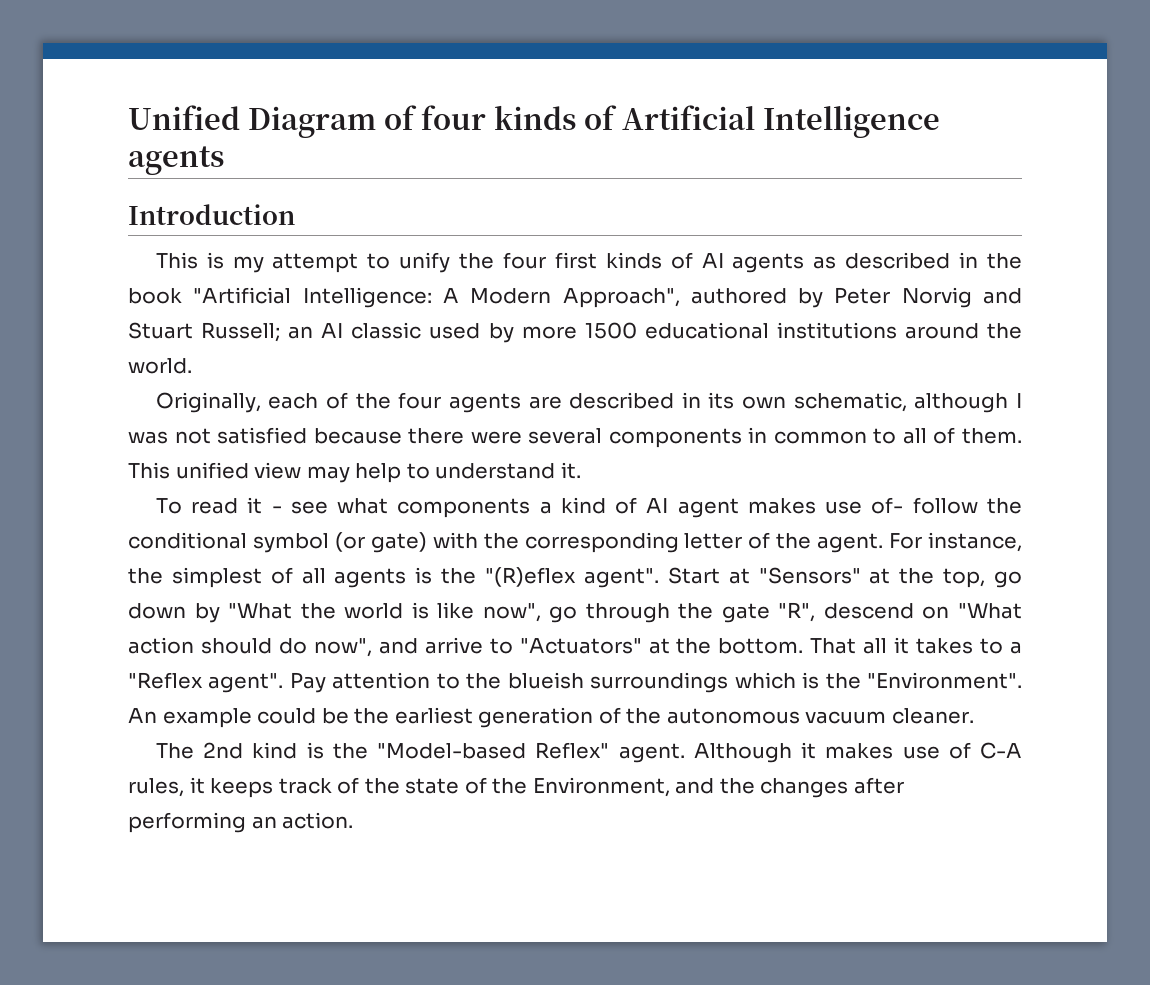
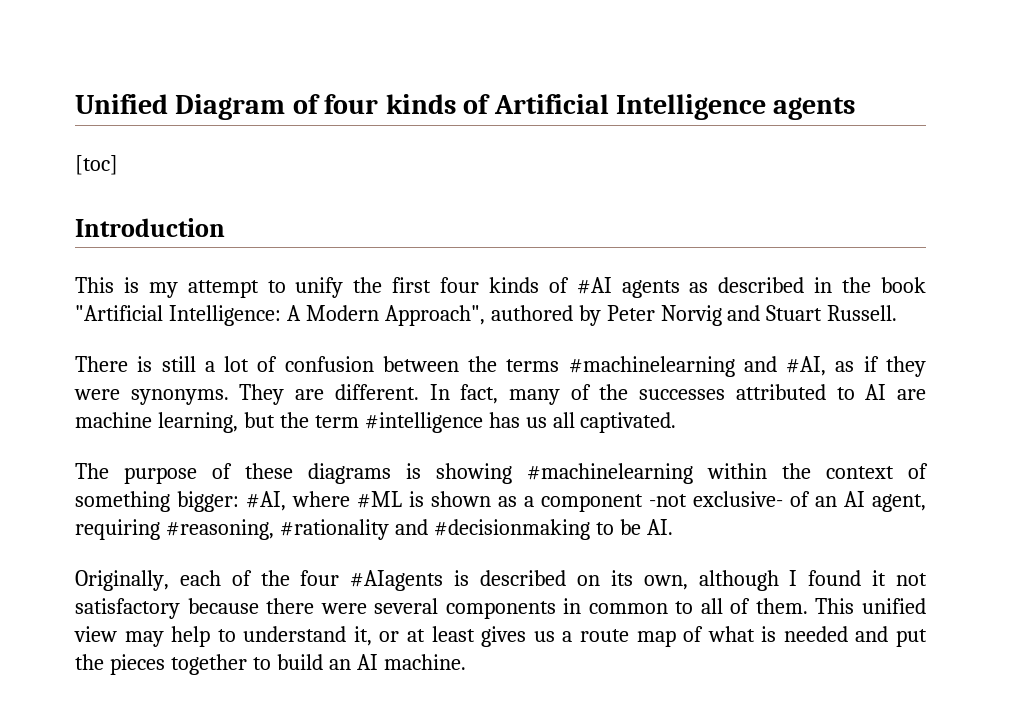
(224, 160) none -> [75,155,118,175] // [toc]
[502,252,724,269] four first kinds of AI -> [392,277,612,294] first four kinds of #AI
[201,322,1023,343] [128,358,192,374] Russell; an AI classic used by more 1500 educational institutions around the world. -> [827,305,898,321] [75,356,926,377] [74,384,926,405] [75,412,677,433] [75,463,928,484] [75,491,926,512] [75,519,673,540] Russell. // There is still a lot of confusion between the terms #machinelearning and #AI, as if they were synonyms. They are different. In fact, many of the successes attributed to AI are machine learning, but the term #intelligence has us all captivated. // The purpose of these diagrams is showing #machinelearning within the context of something bigger: #AI, where #ML is shown as a component -not exclusive- of an AI agent, requiring #reasoning, #rationality and #decisionmaking to be AI.
[448,392,1023,413] [128,427,308,444] agents are described in its own schematic, although I was not satisfied -> [350,570,928,591] [75,598,180,619] #AIagents is described on its own, although I found it not satisfactory
[560,462,581,479] [155,497,1023,518] [128,532,1022,553] [128,567,1023,588] [128,602,1022,623] [128,637,1022,657] [128,672,1023,693] [128,707,974,728] [155,742,1023,763] [128,777,904,798] [128,812,354,833] it. // To read it - see what components a kind of AI agent makes use of- follow the conditional symbol (or gate) with the corresponding letter of the agent. For instance, the simplest of all agents is the "(R)eflex agent". Start at "Sensors" at the top, go down by "What the world is like now", go through the gate "R", descend on "What action should do now", and arrive to "Actuators" at the bottom. That all it takes to a "Reflex agent". Pay attention to the blueish surroundings which is the "Environment". An example could be the earliest generation of the autonomous vacuum cleaner. // The 2nd kind is the "Model-based Reflex" agent. Although it makes use of C-A rules, it keeps track of the state of the Environment, and the changes after performing an action. -> [353,626,927,647] [75,654,466,675] it, or at least gives us a route map of what is needed and put the pieces together to build an AI machine.

